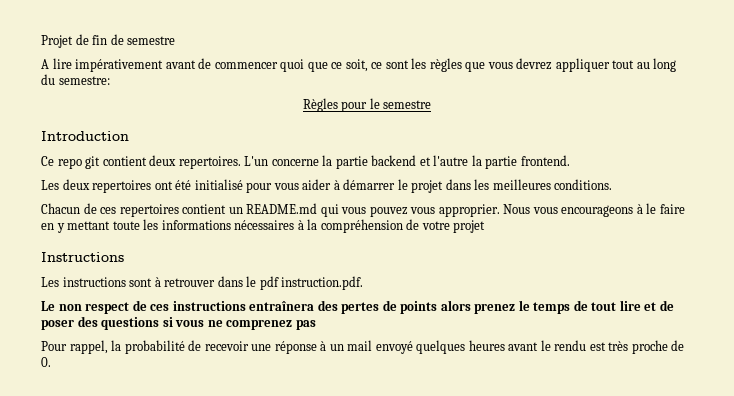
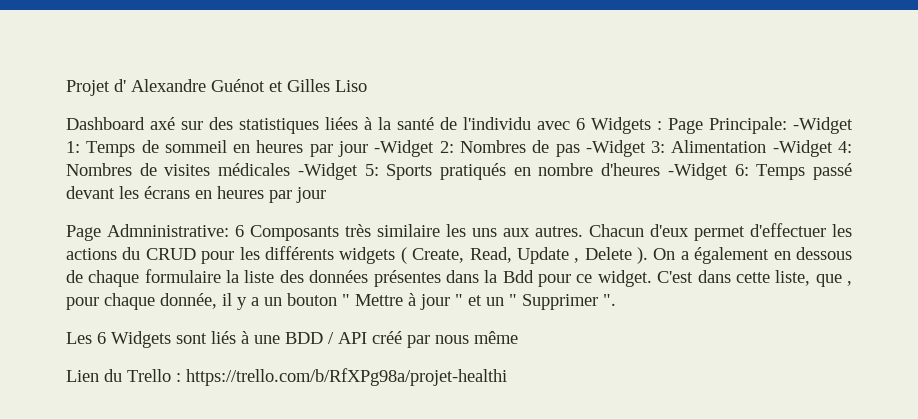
[75,34,176,45] [41,58,677,72] [41,74,110,85] [302,98,432,112] [41,131,129,141] [41,155,570,169] [41,179,613,193] [41,203,685,217] [41,219,486,233] [41,252,124,262] [41,276,364,290] [41,300,674,314] [41,316,316,330] [41,340,685,354] [41,357,51,367] de fin de semestre // A lire impérativement avant de commencer quoi que ce soit, ce sont les règles que vous devrez appliquer tout au long du semestre: // Règles pour le semestre // Introduction // Ce repo git contient deux repertoires. L'un concerne la partie backend et l'autre la partie frontend. // Les deux repertoires ont été initialisé pour vous aider à démarrer le projet dans les meilleures conditions. // Chacun de ces repertoires contient un README.md qui vous pouvez vous approprier. Nous vous encourageons à le faire en y mettant toute les informations nécessaires à la compréhension de votre projet // Instructions // Les instructions sont à retrouver dans le pdf instruction.pdf. // Le non respect de ces instructions entraînera des pertes de points alors prenez le temps de tout lire et de poser des questions si vous ne comprenez pas // Pour rappel, la probabilité de recevoir une réponse à un mail envoyé quelques heures avant le rendu est très proche de 0. -> [114,79,367,92] [66,117,853,134] [66,140,852,157] [66,163,852,180] [66,186,326,203] [66,223,852,241] [66,246,853,264] [66,269,852,287] [66,293,616,310] [66,331,518,348] [66,368,507,386] d' Alexandre Guénot et Gilles Liso // Dashboard axé sur des statistiques liées à la santé de l'individu avec 6 Widgets : Page Principale: -Widget 1: Temps de sommeil en heures par jour -Widget 2: Nombres de pas -Widget 3: Alimentation -Widget 4: Nombres de visites médicales -Widget 5: Sports pratiqués en nombre d'heures -Widget 6: Temps passé devant les écrans en heures par jour // Page Admninistrative: 6 Composants très similaire les uns aux autres. Chacun d'eux permet d'effectuer les actions du CRUD pour les différents widgets ( Create, Read, Update , Delete ). On a également en dessous de chaque formulaire la liste des données présentes dans la Bdd pour ce widget. C'est dans cette liste, que , pour chaque donnée, il y a un bouton " Mettre à jour " et un " Supprimer ". // Les 6 Widgets sont liés à une BDD / API créé par nous même // Lien du Trello : https://trello.com/b/RfXPg98a/projet-healthi

